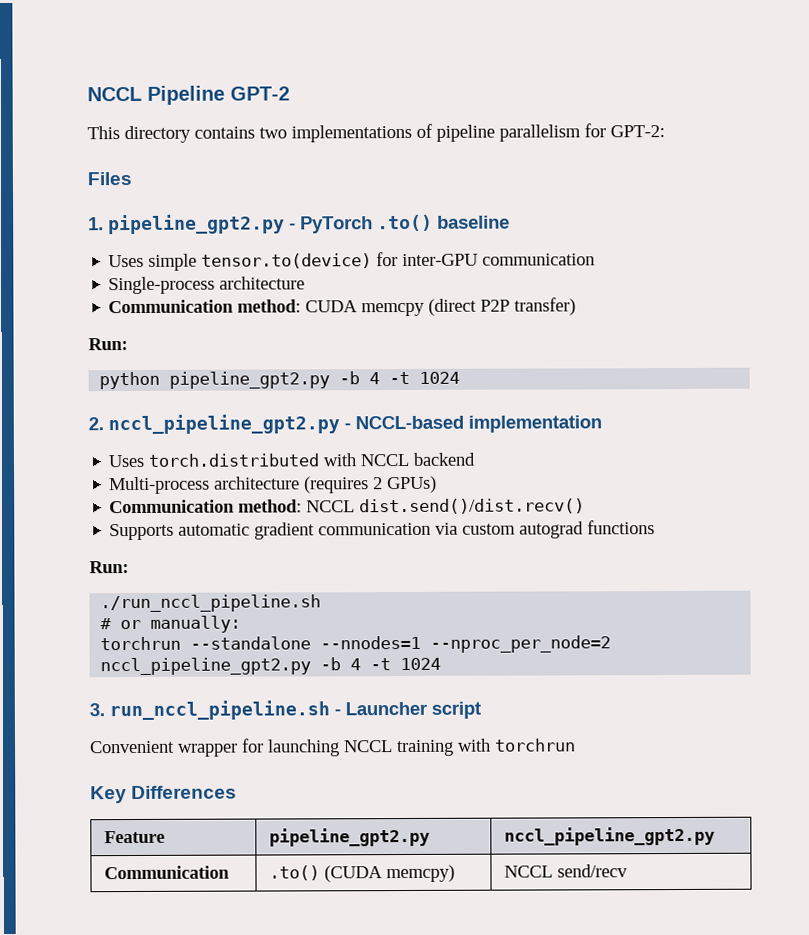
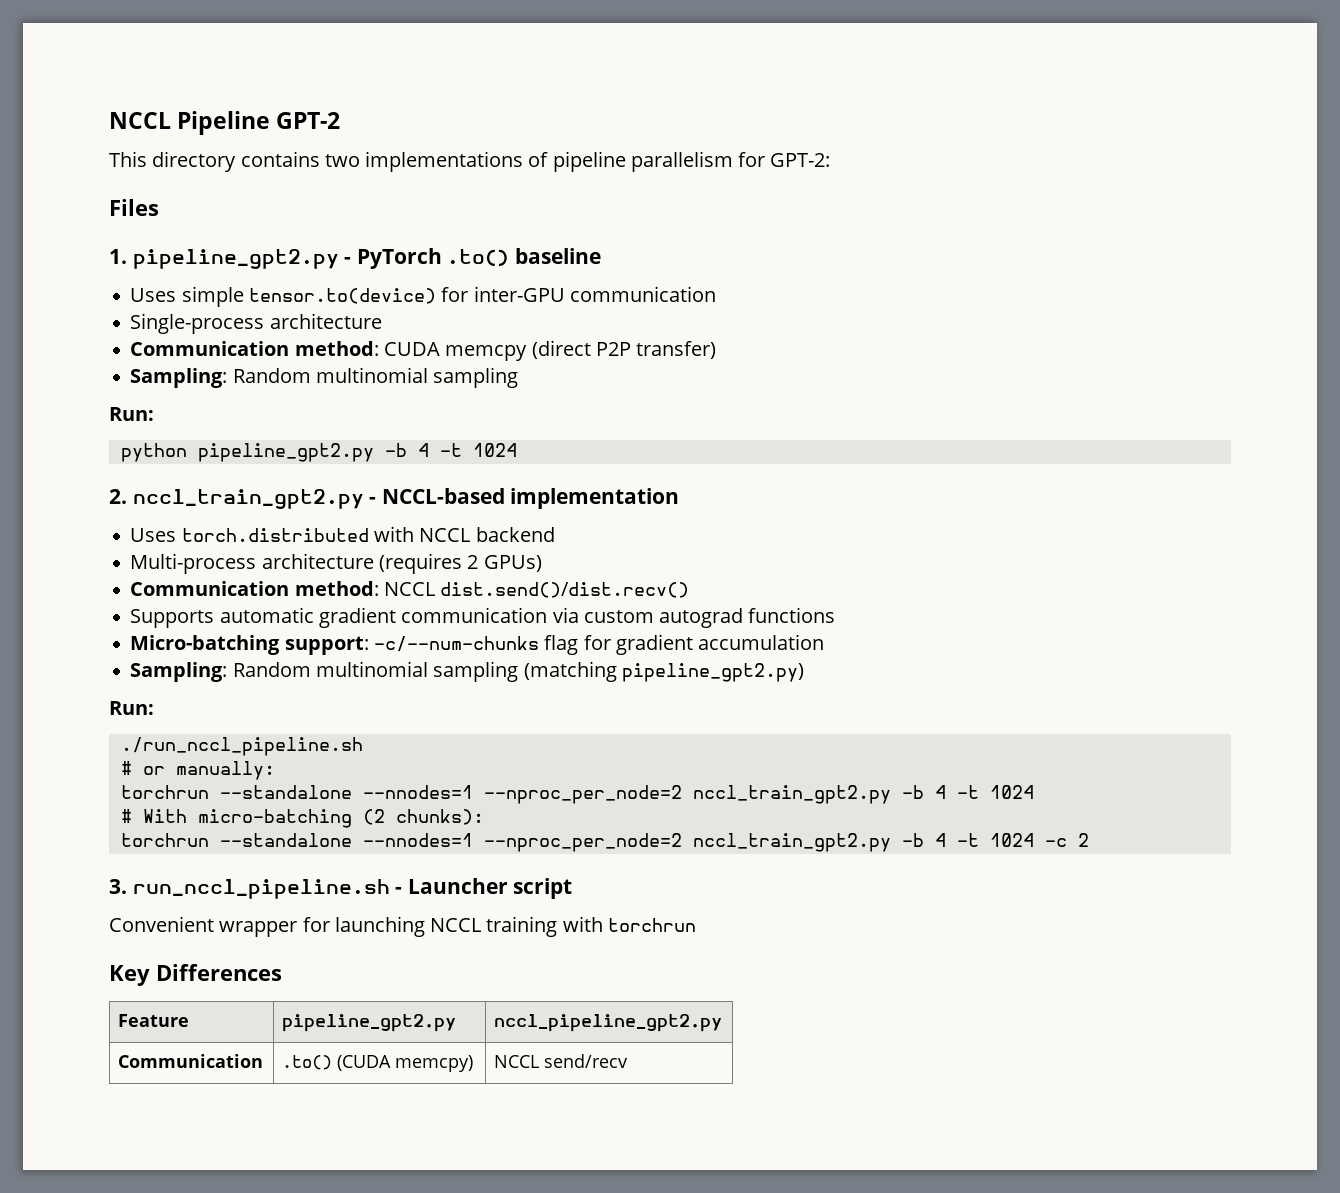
(577, 306) none -> [130,367,519,388] // Sampling: Random multinomial sampling
[108,414,340,435] nccl_pipeline_gpt2.py -> [132,489,364,509] nccl_train_gpt2.py
(656, 527) none -> [130,634,825,655] [130,661,804,682] // Micro-batching support: -c/--num-chunks flag for gradient accumulation // Sampling: Random multinomial sampling (matching pipeline_gpt2.py)
[100,657,442,676] nccl_pipeline_gpt2.py -b 4 -t 1024 -> [692,785,1034,804] [120,809,484,828] [120,833,1089,852] nccl_train_gpt2.py -b 4 -t 1024 // # With micro-batching (2 chunks): // torchrun --standalone --nnodes=1 --nproc_per_node=2 nccl_train_gpt2.py -b 4 -t 1024 -c 2

